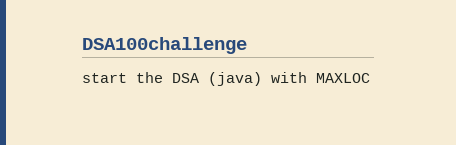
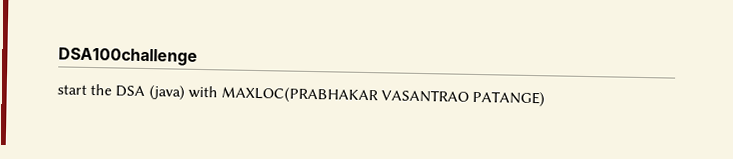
[316,73,370,83] MAXLOC -> [220,86,546,108] MAXLOC(PRABHAKAR VASANTRAO PATANGE)

